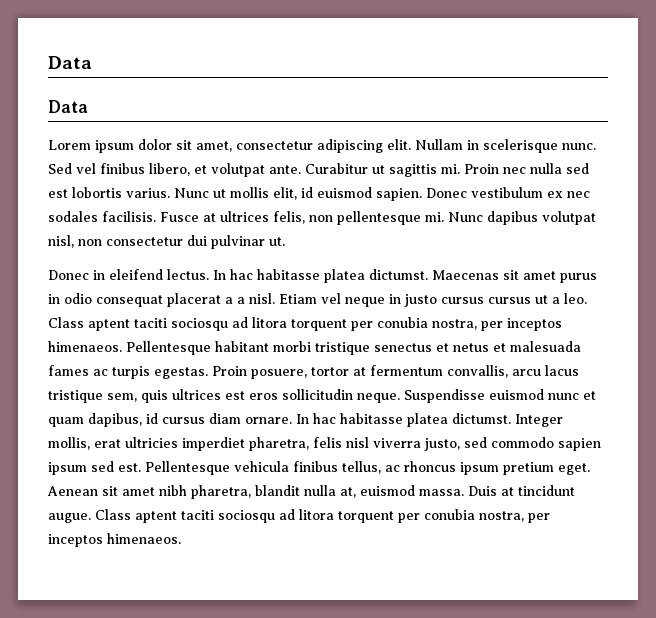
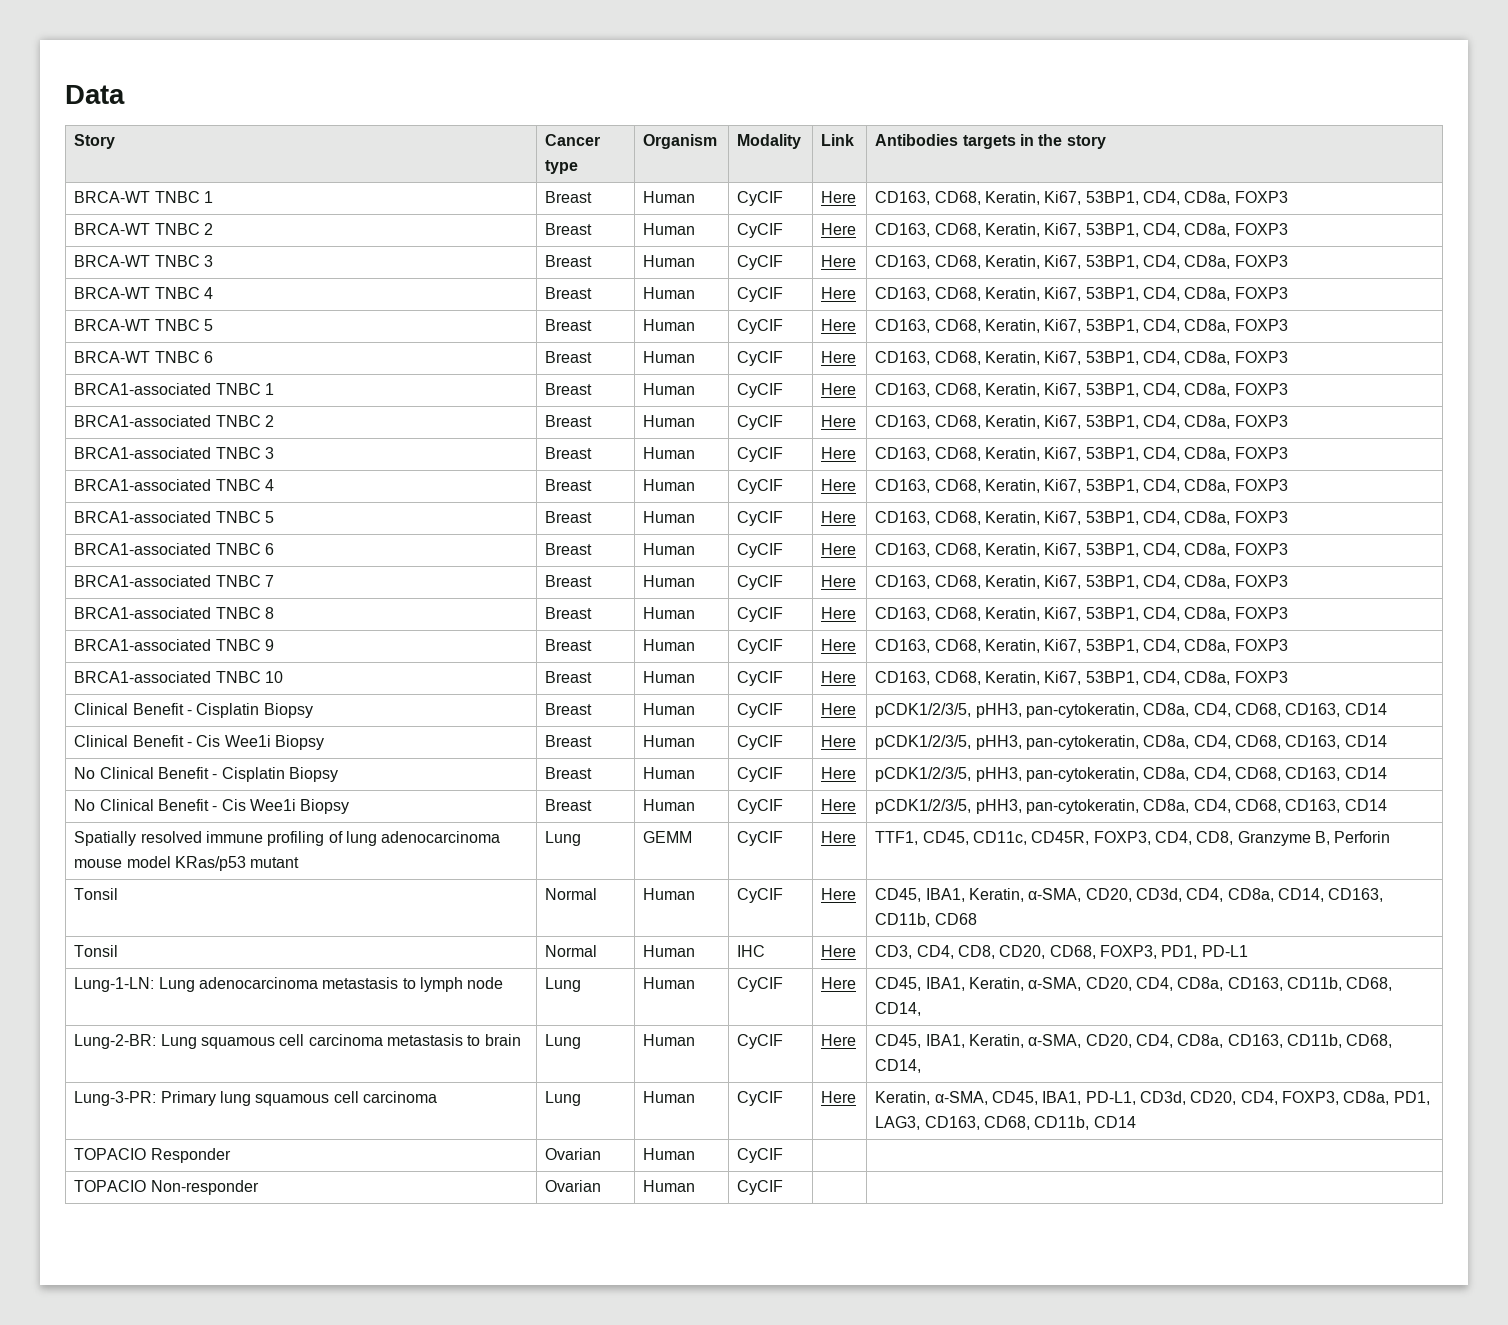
[48,56,92,69] [48,100,88,113] [48,139,596,153] [48,163,589,177] [48,187,590,201] [48,211,596,225] [48,235,285,249] [48,269,597,283] [48,293,587,307] [48,317,562,331] [48,341,581,355] [48,365,579,379] [48,389,596,403] [48,413,563,427] [48,437,601,451] [48,461,590,475] [47,485,575,499] [48,509,550,523] [48,533,181,547] Data // Data // Lorem ipsum dolor sit amet, consectetur adipiscing elit. Nullam in scelerisque nunc. Sed vel finibus libero, et volutpat ante. Curabitur ut sagittis mi. Proin nec nulla sed est lobortis varius. Nunc ut mollis elit, id euismod sapien. Donec vestibulum ex nec sodales facilisis. Fusce at ultrices felis, non pellentesque mi. Nunc dapibus volutpat nisl, non consectetur dui pulvinar ut. // Donec in eleifend lectus. In hac habitasse platea dictumst. Maecenas sit amet purus in odio consequat placerat a a nisl. Etiam vel neque in justo cursus cursus ut a leo. Class aptent taciti sociosqu ad litora torquent per conubia nostra, per inceptos himenaeos. Pellentesque habitant morbi tristique senectus et netus et malesuada fames ac turpis egestas. Proin posuere, tortor at fermentum convallis, arcu lacus tristique sem, quis ultrices est eros sollicitudin neque. Suspendisse euismod nunc et quam dapibus, id cursus diam ornare. In hac habitasse platea dictumst. Integer mollis, erat ultricies imperdiet pharetra, felis nisl viverra justo, sed commodo sapien ipsum sed est. Pellentesque vehicula finibus tellus, ac rhoncus ipsum pretium eget. Aenean sit amet nibh pharetra, blandit nulla at, euismod massa. Duis at tincidunt augue. Class aptent taciti sociosqu ad litora torquent per conubia nostra, per inceptos himenaeos. -> [65,85,125,104] [74,134,116,149] [545,134,601,146] [545,160,579,174] [643,134,718,149] [737,134,802,149] [821,134,855,146] [875,134,1106,149] [74,191,213,203] [545,191,593,203] [643,191,696,203] [737,191,784,206] [821,191,857,203] [875,191,1288,205] [74,223,213,235] [545,223,593,235] [643,223,696,235] [737,223,784,238] [821,223,857,235] [875,223,1288,237] [74,255,213,267] [545,255,593,267] [643,255,696,267] [737,255,784,270] [821,255,857,267] [875,255,1288,269] [74,287,213,299] [545,287,593,299] [643,287,696,299] [737,287,784,302] [821,287,857,299] [875,287,1288,301] [74,319,213,331] [545,319,593,331] [643,319,696,331] [737,319,784,334] [821,319,857,331] [875,319,1288,333] [74,351,213,363] [545,351,593,363] [643,351,696,363] [737,351,784,366] [821,351,857,363] [875,351,1288,365] [74,383,274,395] [545,383,593,395] [643,383,696,395] [737,383,784,398] [821,383,857,395] [875,383,1288,397] [74,415,274,427] [545,415,593,427] [643,415,696,427] [737,415,784,430] [821,415,857,427] [875,415,1288,429] [74,447,274,459] [545,447,593,459] [643,447,696,459] [737,447,784,462] [821,447,857,459] [875,447,1288,461] [74,479,274,491] [545,479,593,491] [643,479,696,491] [737,479,784,494] [821,479,857,491] [875,479,1288,493] [74,511,274,523] [545,511,593,523] [643,511,696,523] [737,511,784,526] [821,511,857,523] [875,511,1288,525] [74,543,274,555] [545,543,593,555] [643,543,696,555] [737,543,784,558] [821,543,857,555] [875,543,1288,557] [74,575,274,587] [545,575,593,587] [643,575,696,587] [737,575,784,590] [821,575,857,587] [875,575,1288,589] [74,607,274,619] [545,607,593,619] [643,607,696,619] [737,607,784,622] [821,607,857,619] [875,607,1288,621] [74,639,274,651] [545,639,593,651] [643,639,696,651] [737,639,784,654] [821,639,857,651] [875,639,1288,653] [74,671,283,683] [545,671,593,683] [643,671,696,683] [737,671,784,686] [821,671,857,683] [875,671,1288,685] [74,703,313,718] [545,703,593,715] [643,703,696,715] [737,703,784,718] [821,703,857,715] [875,703,1387,718] [74,735,324,750] [545,735,593,747] [643,735,696,747] [737,735,784,750] [821,735,857,747] [875,735,1387,750] [74,767,338,782] [545,767,593,779] [643,767,696,779] [737,767,784,782] [821,767,857,779] [875,767,1387,782] [74,799,350,814] [545,799,593,811] [643,799,696,811] [737,799,784,814] [821,799,857,811] [875,799,1387,814] [74,831,501,846] [74,856,300,871] [545,831,582,846] [643,831,693,843] [737,831,784,846] [821,831,857,843] [875,831,1391,846] [74,888,119,900] [545,888,598,900] [643,888,696,900] [737,888,784,903] [821,888,857,900] [875,888,1384,902] [875,913,977,927] [74,945,119,957] [545,945,598,957] [643,945,696,957] [737,945,766,957] [821,945,857,957] [875,945,1248,959] [74,977,504,992] [545,977,582,992] [643,977,696,989] [737,977,784,992] [821,977,857,989] [875,977,1393,991] [875,1002,922,1016] [74,1034,521,1049] [545,1034,582,1049] [643,1034,696,1046] [737,1034,784,1049] [821,1034,857,1046] [875,1034,1393,1048] [875,1059,922,1073] [74,1091,437,1106] [545,1091,582,1106] [643,1091,696,1103] [737,1091,784,1106] [821,1091,857,1103] [875,1091,1430,1105] [875,1116,1136,1130] [74,1148,231,1163] [545,1148,602,1160] [643,1148,696,1160] [737,1148,784,1163] [74,1180,259,1195] [545,1180,602,1192] [643,1180,696,1192] [737,1180,784,1195] Data // Story | Cancer type | Organism | Modality | Link | Antibodies targets in the story // BRCA-WT TNBC 1 | Breast | Human | CyCIF | Here | CD163, CD68, Keratin, Ki67, 53BP1, CD4, CD8a, FOXP3 // BRCA-WT TNBC 2 | Breast | Human | CyCIF | Here | CD163, CD68, Keratin, Ki67, 53BP1, CD4, CD8a, FOXP3 // BRCA-WT TNBC 3 | Breast | Human | CyCIF | Here | CD163, CD68, Keratin, Ki67, 53BP1, CD4, CD8a, FOXP3 // BRCA-WT TNBC 4 | Breast | Human | CyCIF | Here | CD163, CD68, Keratin, Ki67, 53BP1, CD4, CD8a, FOXP3 // BRCA-WT TNBC 5 | Breast | Human | CyCIF | Here | CD163, CD68, Keratin, Ki67, 53BP1, CD4, CD8a, FOXP3 // BRCA-WT TNBC 6 | Breast | Human | CyCIF | Here | CD163, CD68, Keratin, Ki67, 53BP1, CD4, CD8a, FOXP3 // BRCA1-associated TNBC 1 | Breast | Human | CyCIF | Here | CD163, CD68, Keratin, Ki67, 53BP1, CD4, CD8a, FOXP3 // BRCA1-associated TNBC 2 | Breast | Human | CyCIF | Here | CD163, CD68, Keratin, Ki67, 53BP1, CD4, CD8a, FOXP3 // BRCA1-associated TNBC 3 | Breast | Human | CyCIF | Here | CD163, CD68, Keratin, Ki67, 53BP1, CD4, CD8a, FOXP3 // BRCA1-associated TNBC 4 | Breast | Human | CyCIF | Here | CD163, CD68, Keratin, Ki67, 53BP1, CD4, CD8a, FOXP3 // BRCA1-associated TNBC 5 | Breast | Human | CyCIF | Here | CD163, CD68, Keratin, Ki67, 53BP1, CD4, CD8a, FOXP3 // BRCA1-associated TNBC 6 | Breast | Human | CyCIF | Here | CD163, CD68, Keratin, Ki67, 53BP1, CD4, CD8a, FOXP3 // BRCA1-associated TNBC 7 | Breast | Human | CyCIF | Here | CD163, CD68, Keratin, Ki67, 53BP1, CD4, CD8a, FOXP3 // BRCA1-associated TNBC 8 | Breast | Human | CyCIF | Here | CD163, CD68, Keratin, Ki67, 53BP1, CD4, CD8a, FOXP3 // BRCA1-associated TNBC 9 | Breast | Human | CyCIF | Here | CD163, CD68, Keratin, Ki67, 53BP1, CD4, CD8a, FOXP3 // BRCA1-associated TNBC 10 | Breast | Human | CyCIF | Here | CD163, CD68, Keratin, Ki67, 53BP1, CD4, CD8a, FOXP3 // Clinical Benefit - Cisplatin Biopsy | Breast | Human | CyCIF | Here | pCDK1/2/3/5, pHH3, pan-cytokeratin, CD8a, CD4, CD68, CD163, CD14 // Clinical Benefit - Cis Wee1i Biopsy | Breast | Human | CyCIF | Here | pCDK1/2/3/5, pHH3, pan-cytokeratin, CD8a, CD4, CD68, CD163, CD14 // No Clinical Benefit - Cisplatin Biopsy | Breast | Human | CyCIF | Here | pCDK1/2/3/5, pHH3, pan-cytokeratin, CD8a, CD4, CD68, CD163, CD14 // No Clinical Benefit - Cis Wee1i Biopsy | Breast | Human | CyCIF | Here | pCDK1/2/3/5, pHH3, pan-cytokeratin, CD8a, CD4, CD68, CD163, CD14 // Spatially resolved immune profiling of lung adenocarcinoma mouse model KRas/p53 mutant | Lung | GEMM | CyCIF | Here | TTF1, CD45, CD11c, CD45R, FOXP3, CD4, CD8, Granzyme B, Perforin // Tonsil | Normal | Human | CyCIF | Here | CD45, IBA1, Keratin, α-SMA, CD20, CD3d, CD4, CD8a, CD14, CD163, CD11b, CD68 // Tonsil | Normal | Human | IHC | Here | CD3, CD4, CD8, CD20, CD68, FOXP3, PD1, PD-L1 // Lung-1-LN: Lung adenocarcinoma metastasis to lymph node | Lung | Human | CyCIF | Here | CD45, IBA1, Keratin, α-SMA, CD20, CD4, CD8a, CD163, CD11b, CD68, CD14, // Lung-2-BR: Lung squamous cell carcinoma metastasis to brain | Lung | Human | CyCIF | Here | CD45, IBA1, Keratin, α-SMA, CD20, CD4, CD8a, CD163, CD11b, CD68, CD14, // Lung-3-PR: Primary lung squamous cell carcinoma | Lung | Human | CyCIF | Here | Keratin, α-SMA, CD45, IBA1, PD-L1, CD3d, CD20, CD4, FOXP3, CD8a, PD1, LAG3, CD163, CD68, CD11b, CD14 // TOPACIO Responder | Ovarian | Human | CyCIF | | // TOPACIO Non-responder | Ovarian | Human | CyCIF | |

